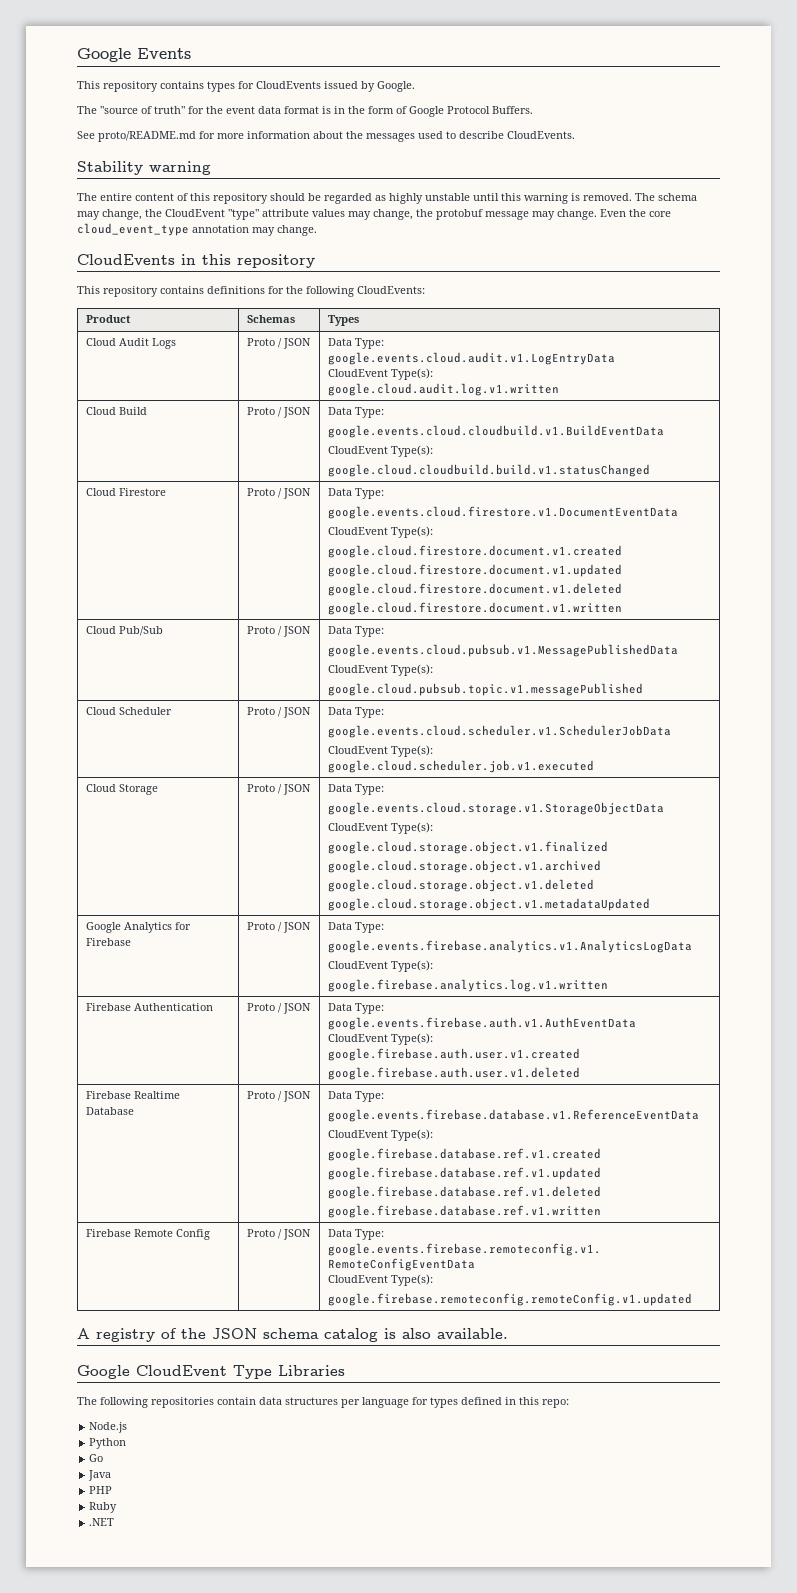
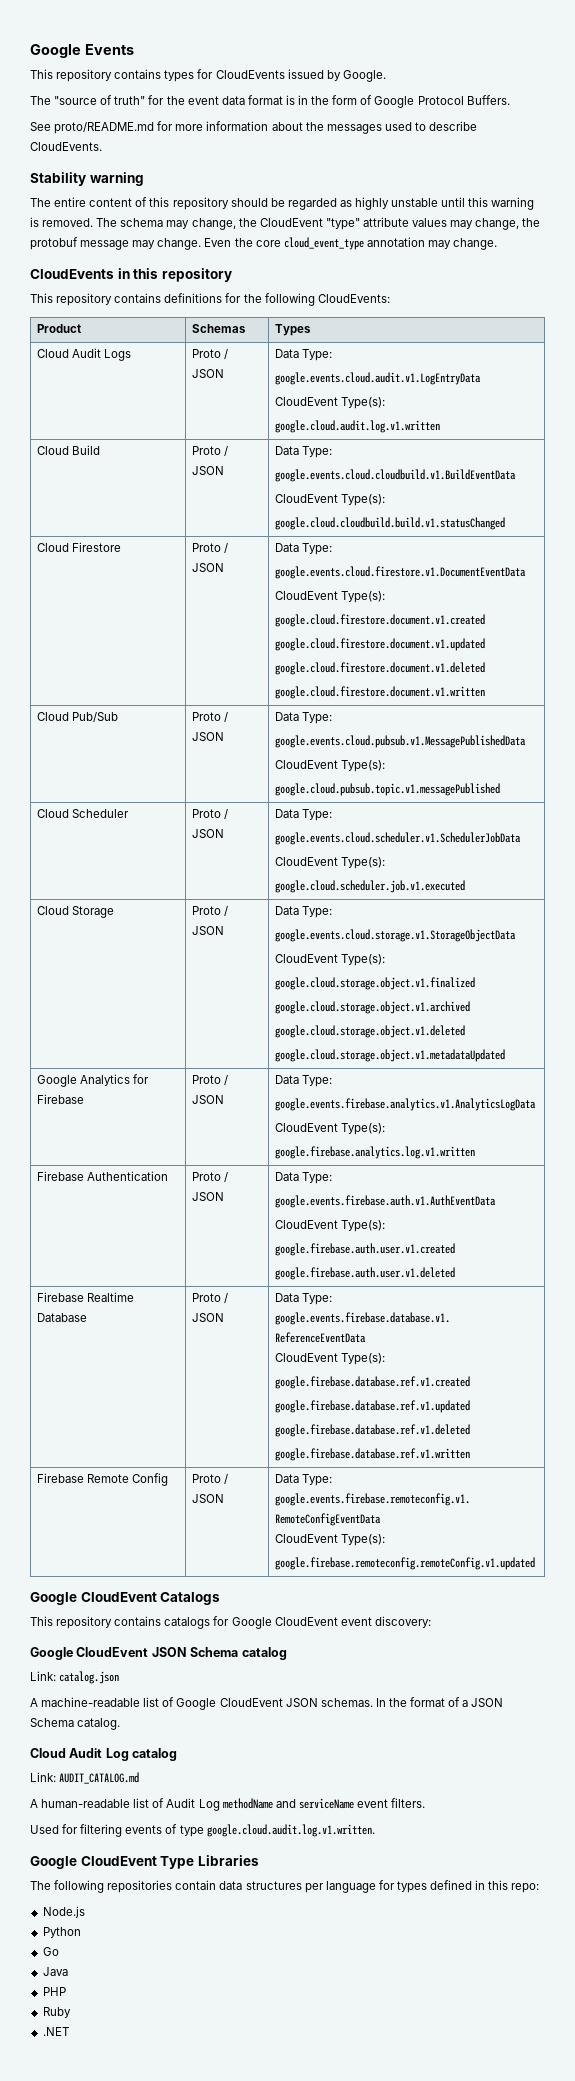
[77,1328,508,1342] A registry of the JSON schema catalog is also available. -> [30,1592,221,1605] [30,1616,431,1629] [30,1647,287,1660] [30,1671,120,1684] [30,1697,504,1710] [30,1718,121,1730] [30,1748,178,1761] [30,1772,140,1784] [30,1798,426,1811] [30,1824,375,1837] Google CloudEvent Catalogs // This repository contains catalogs for Google CloudEvent event discovery: // Google CloudEvent JSON Schema catalog // Link: catalog.json // A machine-readable list of Google CloudEvent JSON schemas. In the format of a JSON Schema catalog. // Cloud Audit Log catalog // Link: AUDIT_CATALOG.md // A human-readable list of Audit Log methodName and serviceName event filters. // Used for filtering events of type google.cloud.audit.log.v1.written.

